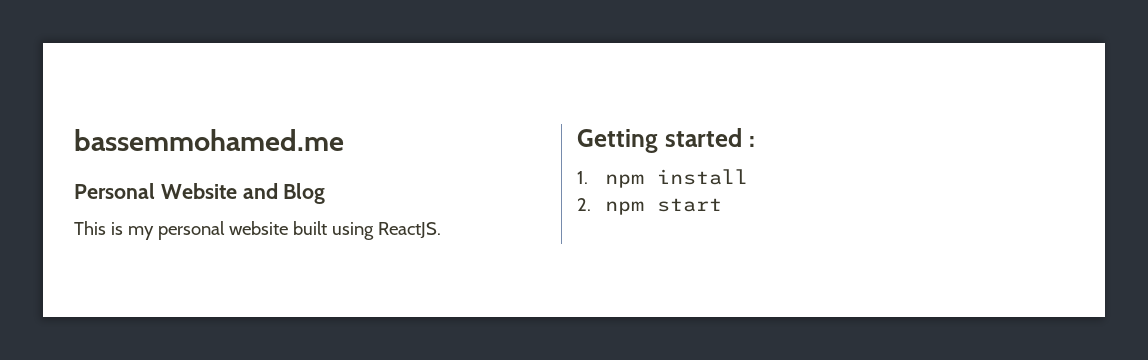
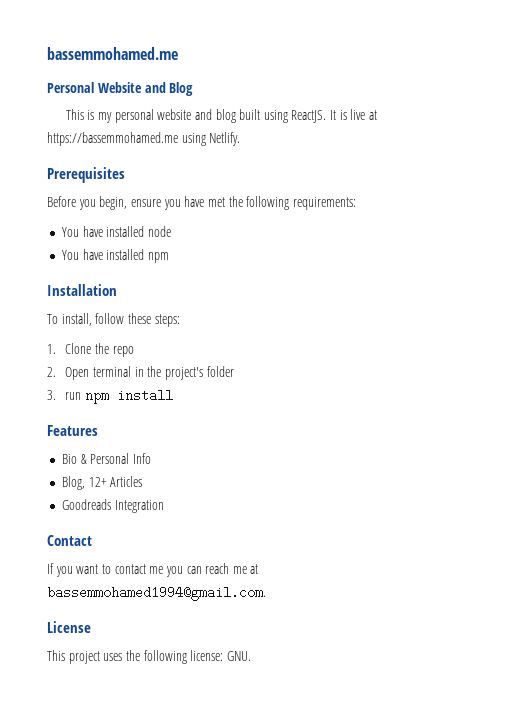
(288, 228) none -> [194,109,236,123] and blog
[577,128,755,153] [577,169,748,188] [577,198,722,215] // Getting started : // 1. npm install // 2. npm start -> [330,109,378,120] [47,132,241,146] [47,167,125,183] [47,196,356,210] [61,226,171,237] [61,249,169,263] [47,284,117,296] [47,313,180,327] [47,343,134,357] [47,366,234,380] [47,389,173,404] [47,425,98,436] [61,453,151,464] [61,476,143,490] [61,499,164,513] [47,535,92,546] [47,563,259,577] [47,586,266,601] [47,621,91,633] [47,650,251,664] It is live at https://bassemmohamed.me using Netlify. // Prerequisites // Before you begin, ensure you have met the following requirements: // You have installed node // You have installed npm // Installation // To install, follow these steps: // 1. Clone the repo // 2. Open terminal in the project's folder // 3. run npm install // Features // Bio & Personal Info // Blog, 12+ Articles // Goodreads Integration // Contact // If you want to contact me you can reach me at bassemmohamed1994@gmail.com. // License // This project uses the following license: GNU.

